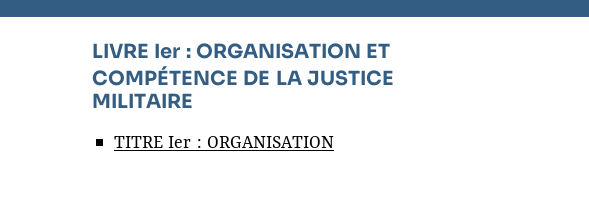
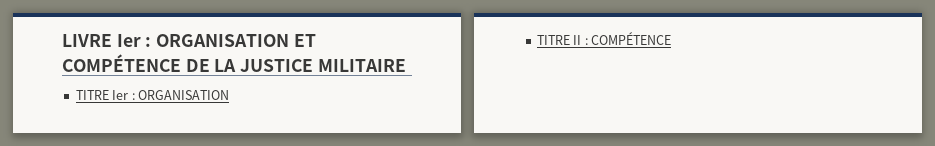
(335, 142) none -> [536,32,671,45] // TITRE II : COMPÉTENCE

